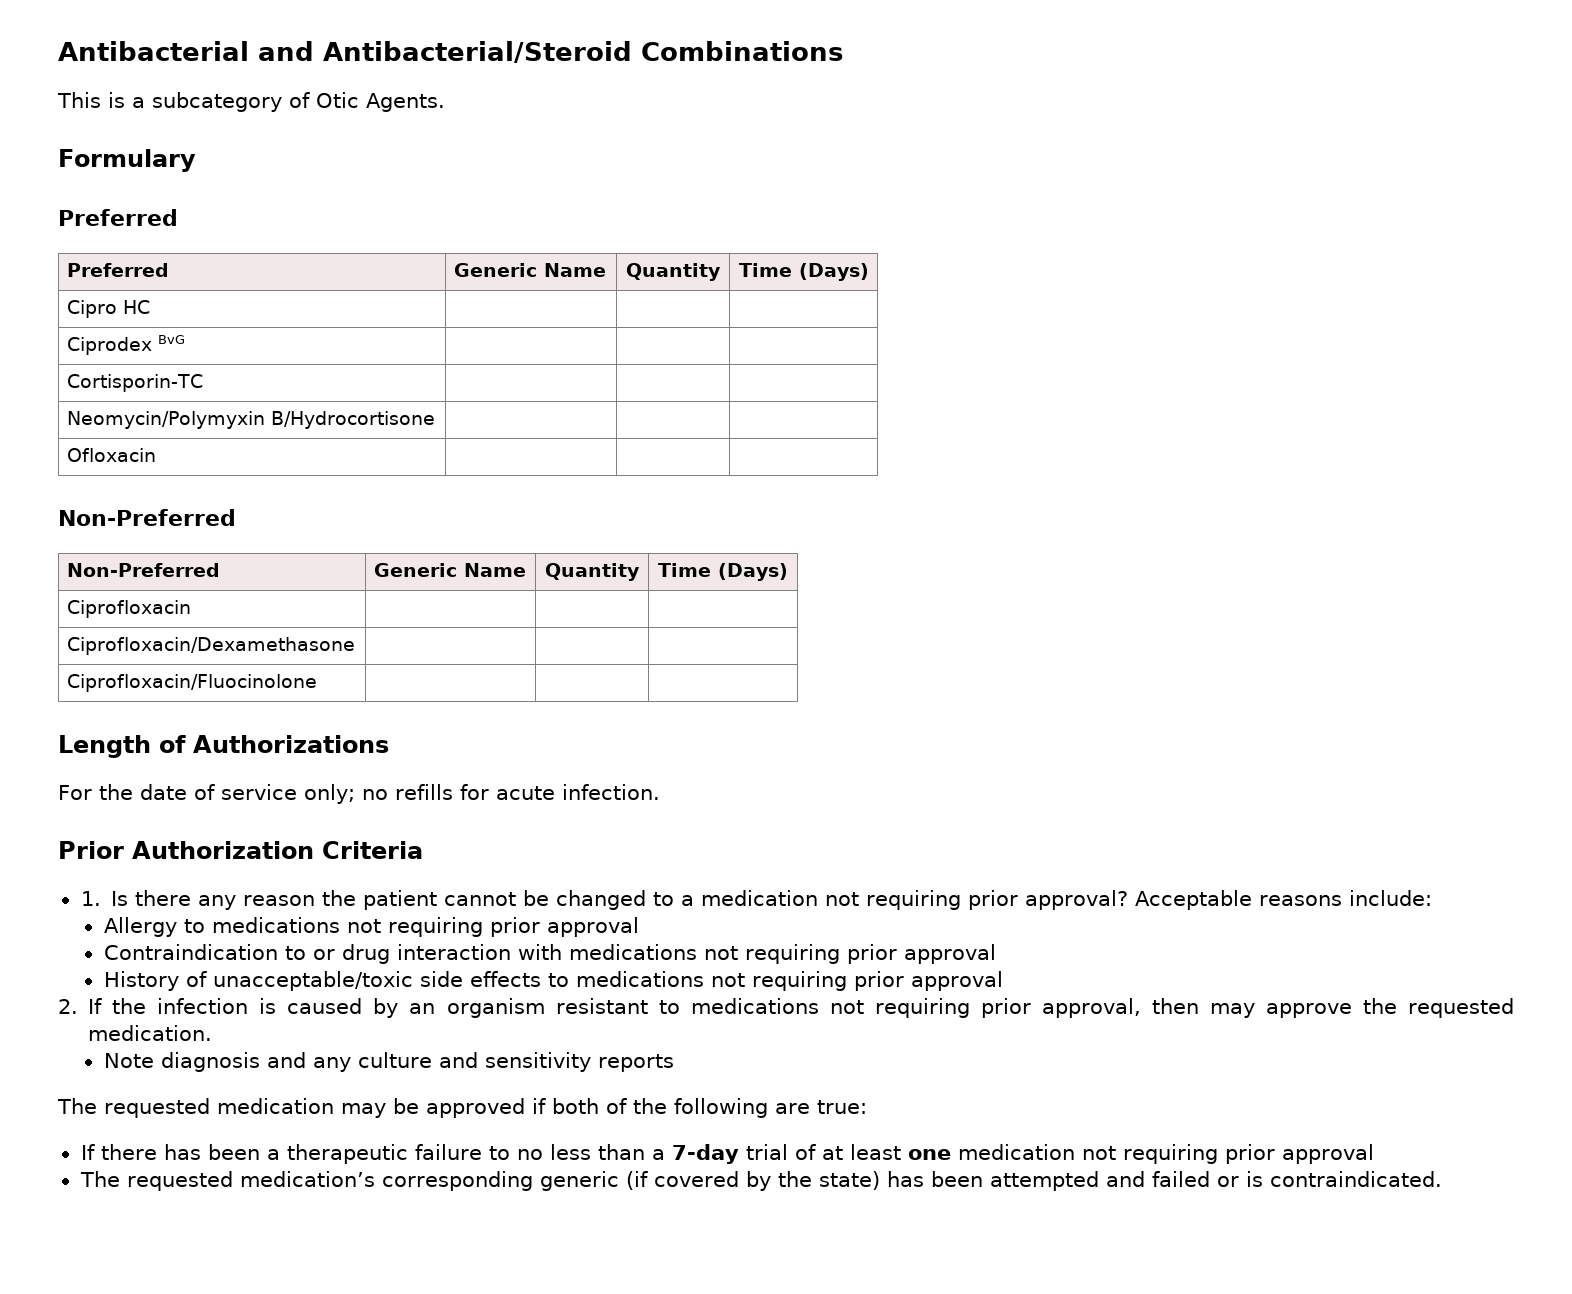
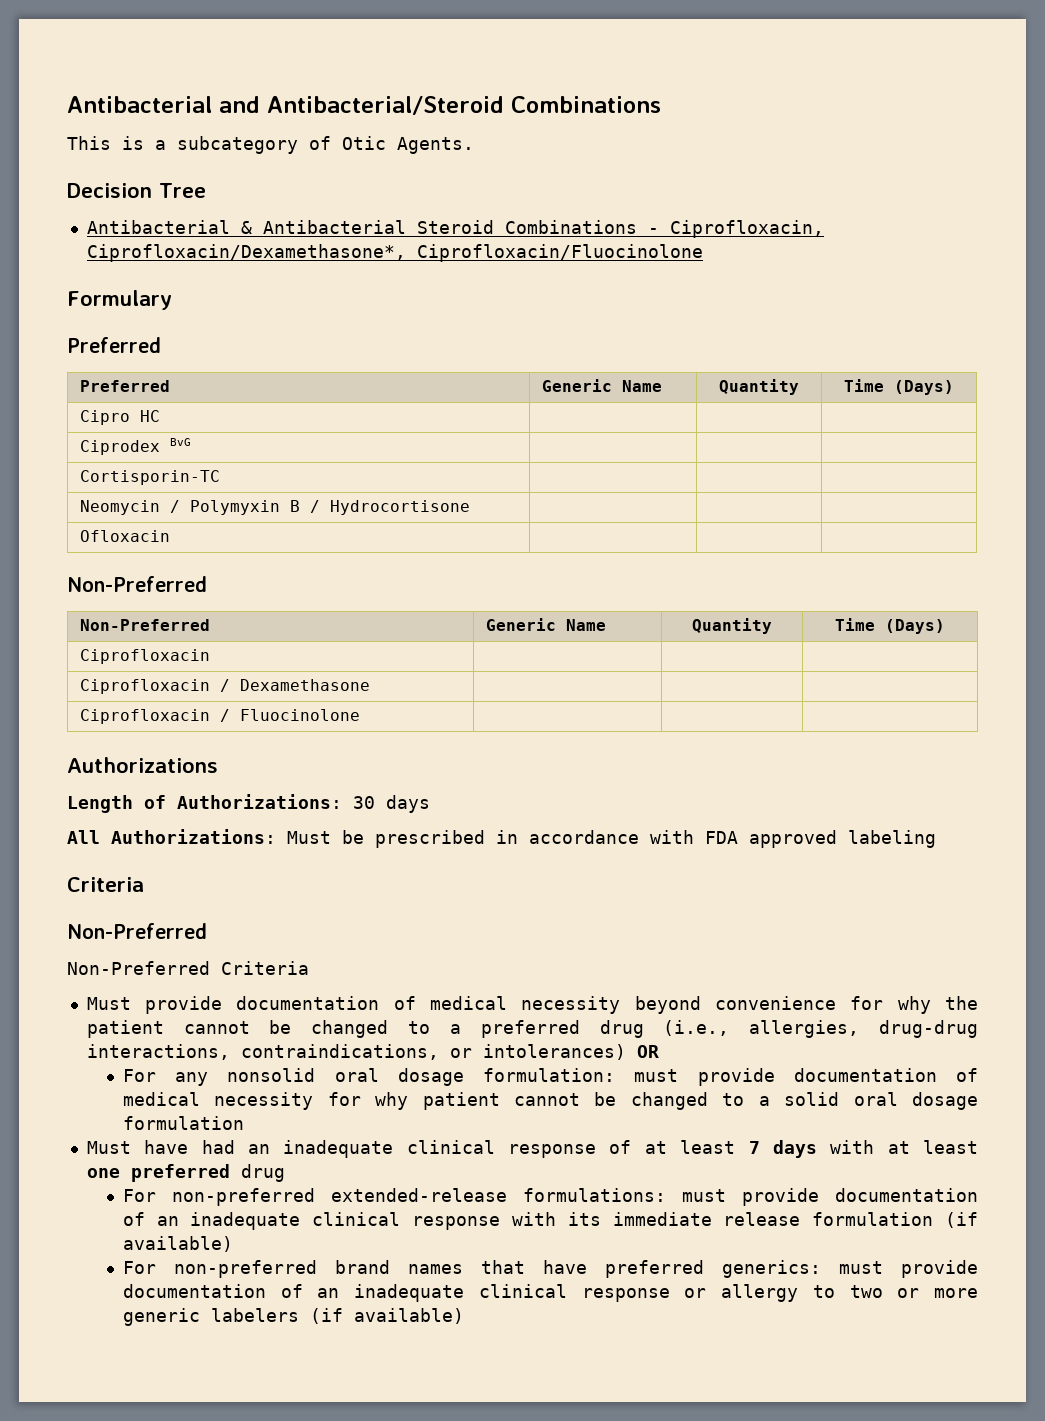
(445, 102) none -> [67,183,206,198] [86,220,824,238] [86,244,703,262] // Decision Tree // Antibacterial & Antibacterial Steroid Combinations - Ciprofloxacin, Ciprofloxacin/Dexamethasone*, Ciprofloxacin/Fluocinolone
[67,411,436,429] Neomycin/Polymyxin B/Hydrocortisone -> [79,500,470,515] Neomycin / Polymyxin B / Hydrocortisone
[67,637,356,655] [67,674,318,692] [58,735,389,758] [58,784,660,804] [58,841,423,859] [80,890,315,910] Ciprofloxacin/Dexamethasone | | | // Ciprofloxacin/Fluocinolone | | | // Length of Authorizations // For the date of service only; no refills for acute infection. // Prior Authorization Criteria // 1. Is there any reason -> [79,679,370,694] [79,709,360,724] [67,757,218,773] [67,794,430,813] [67,829,936,848] [67,877,144,892] [67,923,207,939] [67,961,309,975] [86,996,931,1014] Ciprofloxacin / Dexamethasone | | | // Ciprofloxacin / Fluocinolone | | | // Authorizations // Length of Authorizations: 30 days // All Authorizations: Must be prescribed in accordance with FDA approved labeling // Criteria // Non-Preferred // Non-Preferred Criteria // Must provide documentation of medical necessity beyond convenience for why
[700,890,1432,910] [103,917,639,937] [103,944,996,964] [103,971,1003,991] [58,998,1515,1018] [88,1025,213,1041] [103,1052,674,1072] [57,1098,867,1118] [80,1144,1374,1164] [79,1171,1442,1191] medication not requiring prior approval? Acceptable reasons include: // Allergy to medications not requiring prior approval // Contraindication to or drug interaction with medications not requiring prior approval // History of unacceptable/toxic side effects to medications not requiring prior approval // 2. If the infection is caused by an organism resistant to medications not requiring prior approval, then may approve the requested medication. // Note diagnosis and any culture and sensitivity reports // The requested medication may be approved if both of the following are true: // If there has been a therapeutic failure to no less than a 7-day trial of at least one medication not requiring prior approval // The requested medication’s corresponding generic (if covered by the state) has been attempted and failed or is contraindicated. -> [480,1020,979,1038] [86,1044,659,1060] [122,1068,978,1086] [122,1092,979,1110] [122,1116,244,1130] [86,1140,979,1158] [86,1164,285,1182] [122,1188,979,1206] [122,1212,979,1230] [122,1236,233,1252] [122,1260,979,1278] [122,1284,978,1302] [122,1308,464,1326] preferred drug (i.e., allergies, drug-drug interactions, contraindications, or intolerances) OR // For any nonsolid oral dosage formulation: must provide documentation of medical necessity for why patient cannot be changed to a solid oral dosage formulation // Must have had an inadequate clinical response of at least 7 days with at least one preferred drug // For non-preferred extended-release formulations: must provide documentation of an inadequate clinical response with its immediate release formulation (if available) // For non-preferred brand names that have preferred generics: must provide documentation of an inadequate clinical response or allergy to two or more generic labelers (if available)

